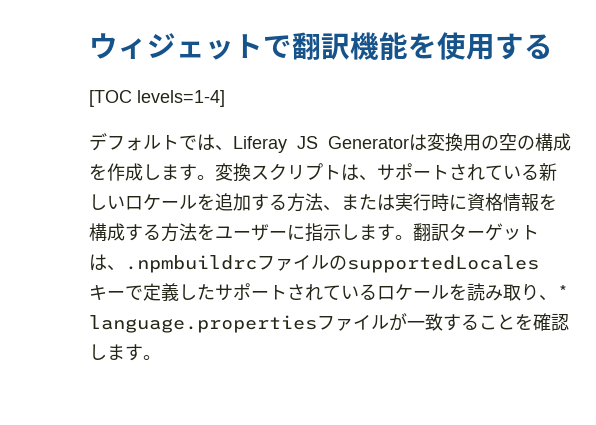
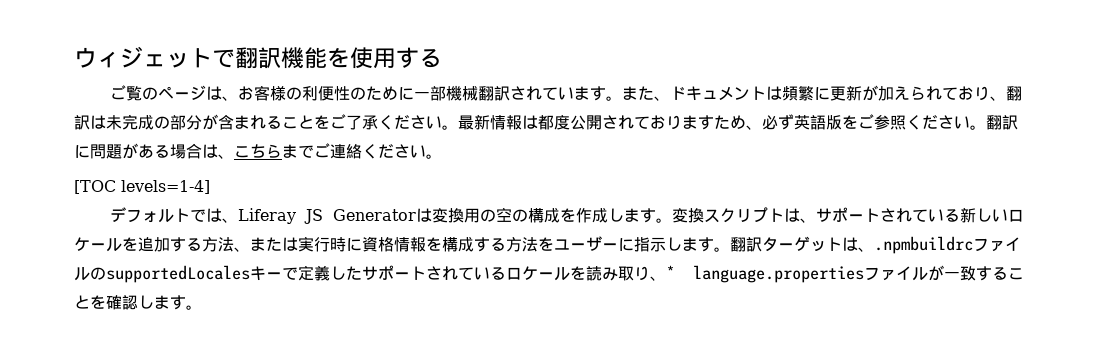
(553, 46) none -> [110,85,1023,101] [74,114,1018,130] [74,143,442,159] // ご覧のページは、お客様の利便性のために一部機械翻訳されています。また、ドキュメントは頻繁に更新が加えられており、翻訳は未完成の部分が含まれることをご了承ください。最新情報は都度公開されておりますため、必ず英語版をご参照ください。翻訳に問題がある場合は、こちらまでご連絡ください。

